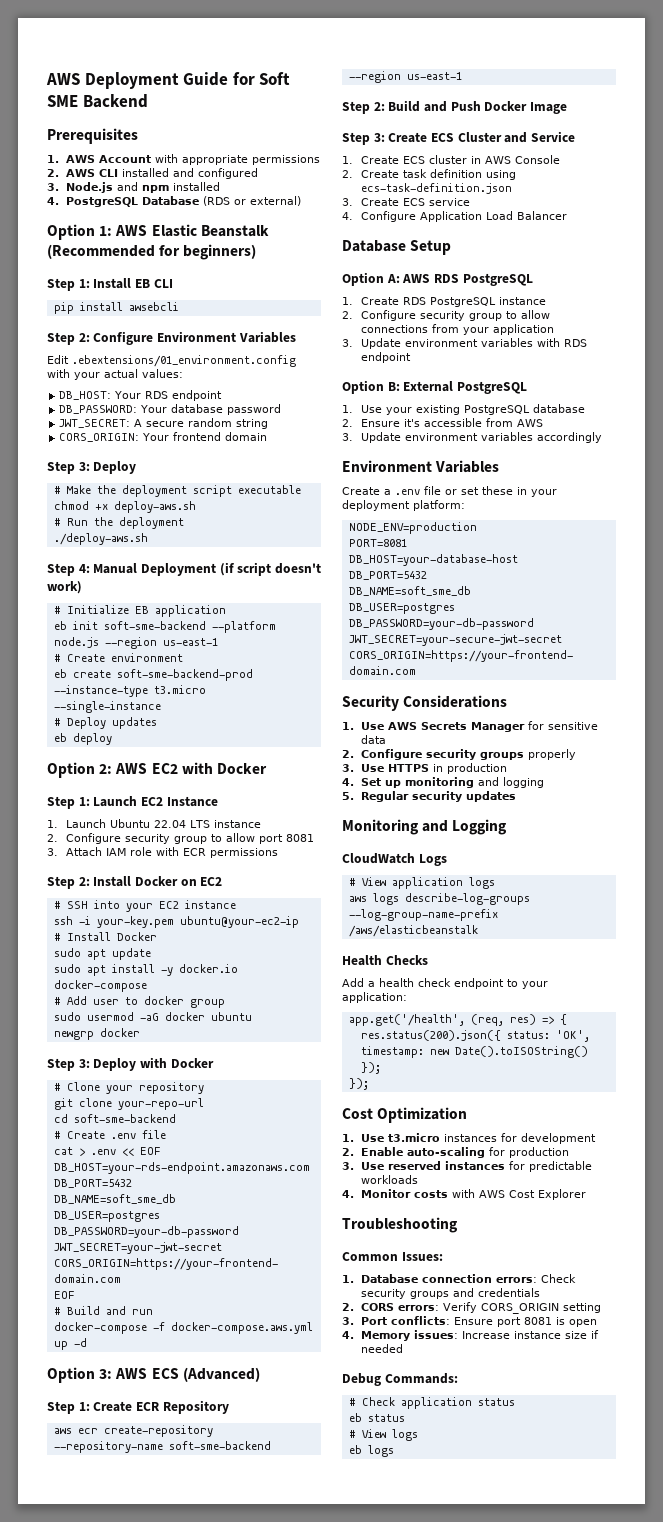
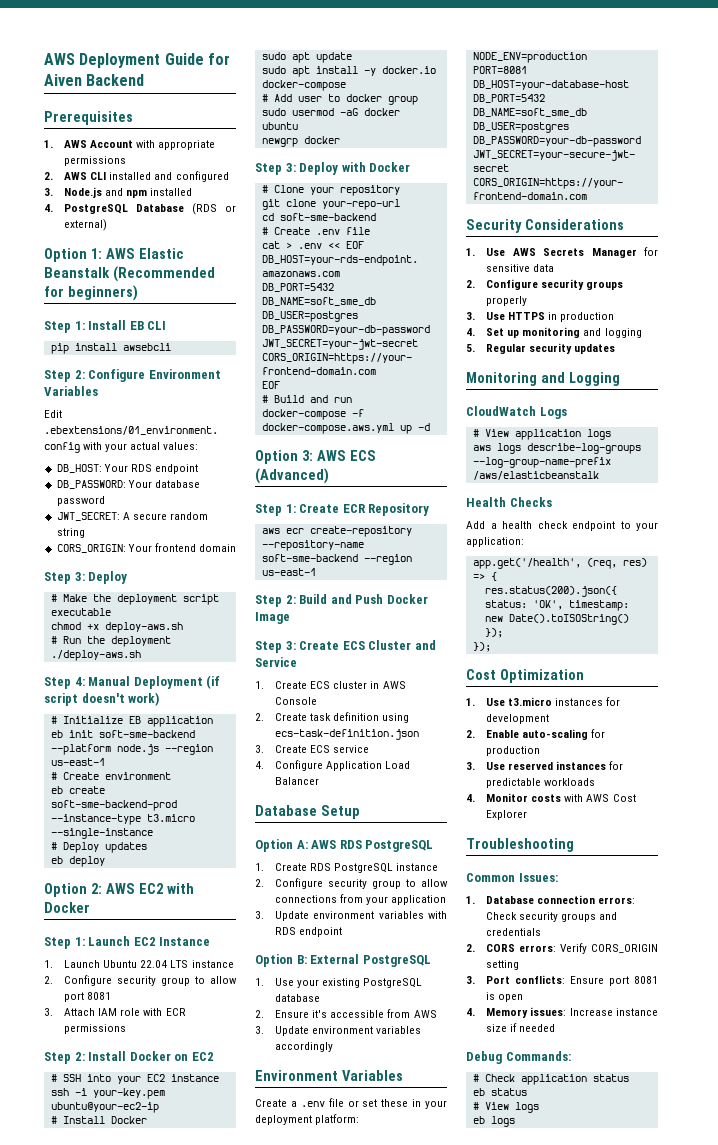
[259,72,291,85] [47,95,78,107] Soft SME -> [44,74,82,86] Aiven

